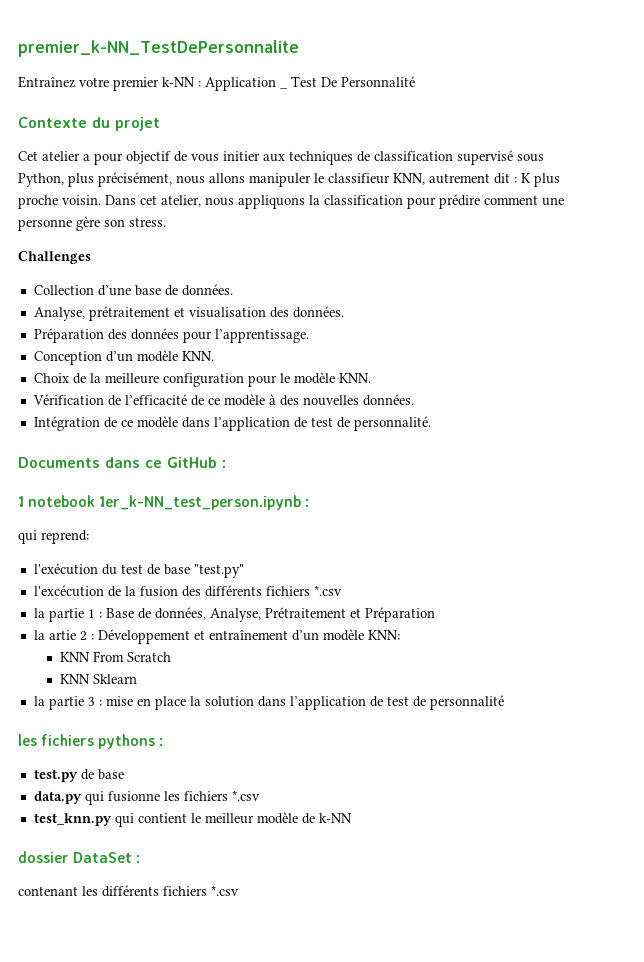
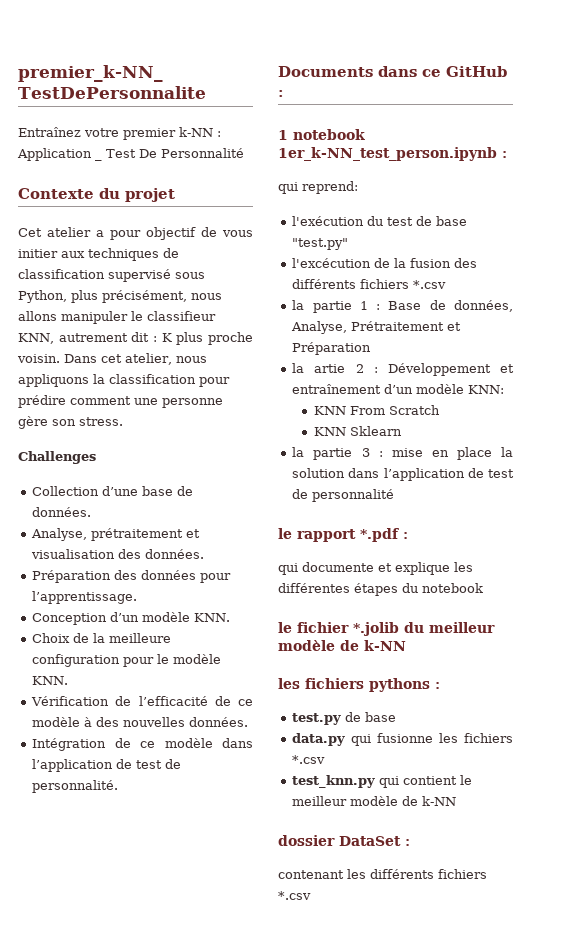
(504, 702) none -> [278,528,408,542] [278,562,473,575] [278,583,483,596] [278,622,495,636] [278,640,406,651] // le rapport *.pdf : // qui documente et explique les différentes étapes du notebook // le fichier *.jolib du meilleur modèle de k-NN

